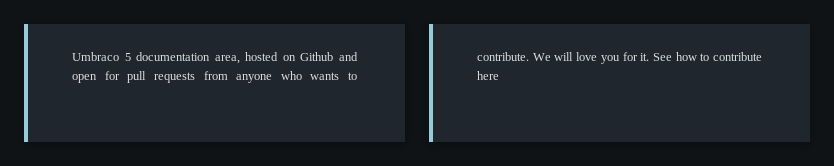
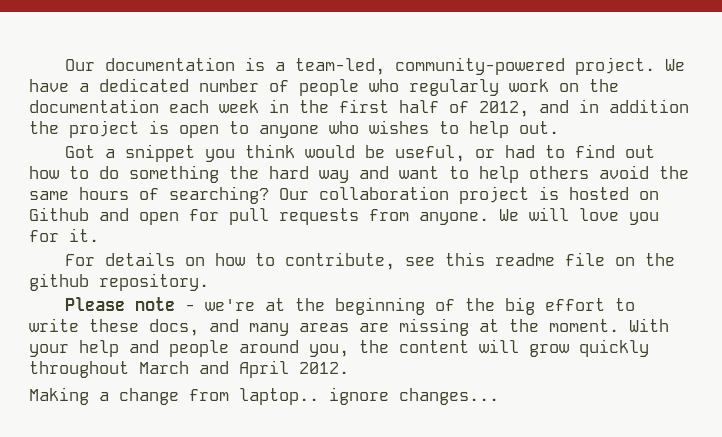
[72,52,240,64] Umbraco 5 documentation area, -> [65,57,686,75] [29,78,619,96] [29,99,689,117] [29,120,559,138] [65,144,656,162] [29,165,689,183] [29,186,559,204] Our documentation is a team-led, community-powered project. We have a dedicated number of people who regularly work on the documentation each week in the first half of 2012, and in addition the project is open to anyone who wishes to help out. // Got a snippet you think would be useful, or had to find out how to do something the hard way and want to help others avoid the same hours of searching? Our collaboration project is
[236,71,357,83] [477,52,529,61] anyone who wants to contribute. -> [419,212,489,225] anyone.
[652,52,762,61] [477,71,499,80] See how to contribute here -> [65,252,676,270] [29,273,209,291] [65,297,636,315] [29,318,669,336] [29,339,649,357] [29,360,349,378] [29,387,499,405] // For details on how to contribute, see this readme file on the github repository. // Please note - we're at the beginning of the big effort to write these docs, and many areas are missing at the moment. With your help and people around you, the content will grow quickly throughout March and April 2012. // Making a change from laptop.. ignore changes...

